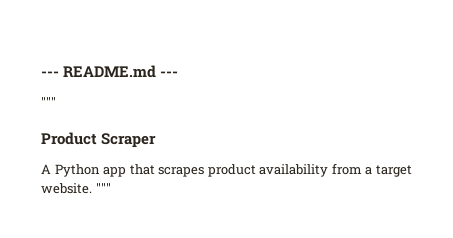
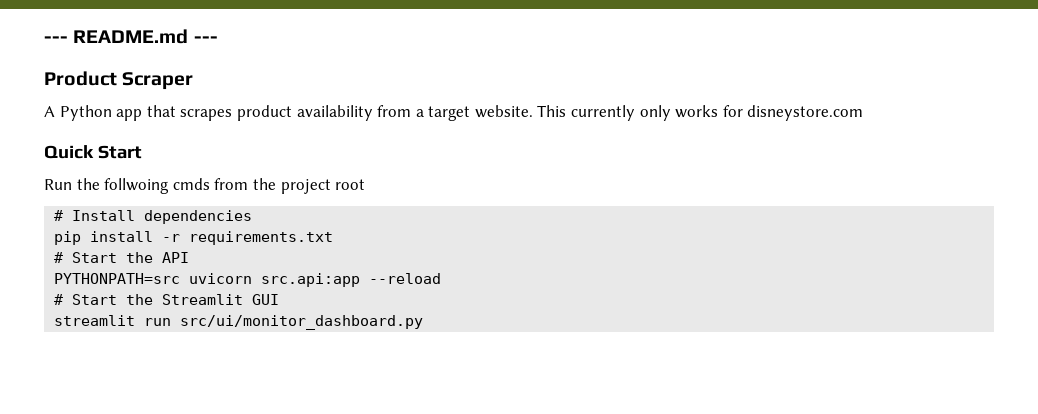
[41,97,56,107] // """ -> (218, 39) none
[95,183,111,193] """ -> [537,105,864,121] [44,145,142,159] [44,178,366,194] [54,210,253,224] [54,231,334,245] [54,252,190,263] [54,273,442,287] [54,294,280,305] [54,315,424,330] This currently only works for disneystore.com // Quick Start // Run the follwoing cmds from the project root // # Install dependencies // pip install -r requirements.txt // # Start the API // PYTHONPATH=src uvicorn src.api:app --reload // # Start the Streamlit GUI // streamlit run src/ui/monitor_dashboard.py

